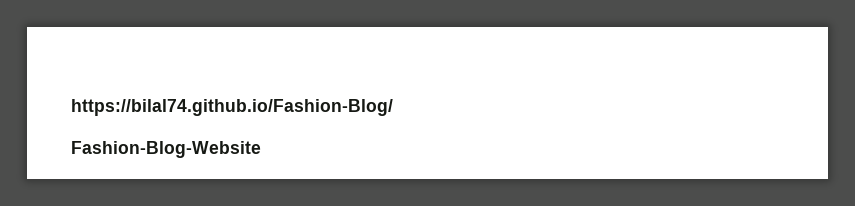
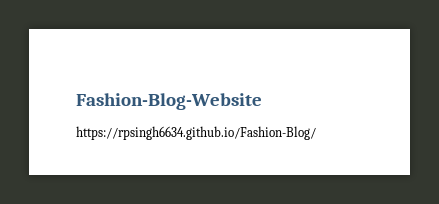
[71,99,393,116] [71,141,261,158] https://bilal74.github.io/Fashion-Blog/ // Fashion-Blog-Website -> [76,93,262,110] [76,126,316,140] Fashion-Blog-Website // https://rpsingh6634.github.io/Fashion-Blog/

